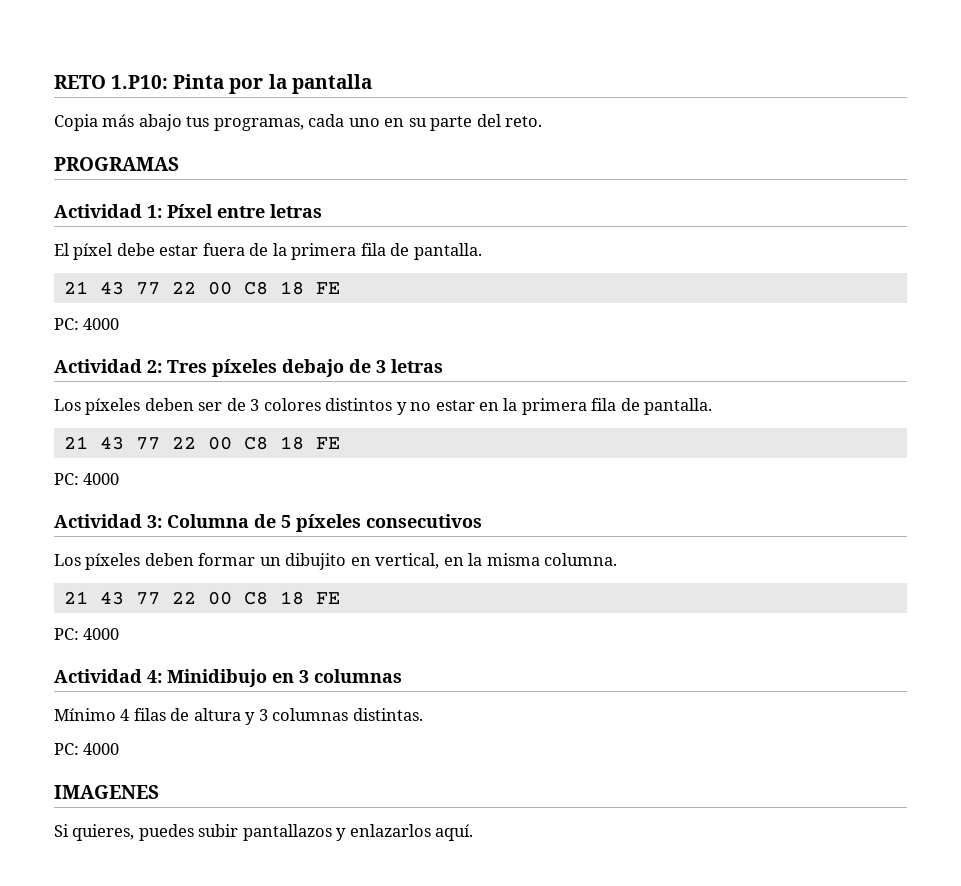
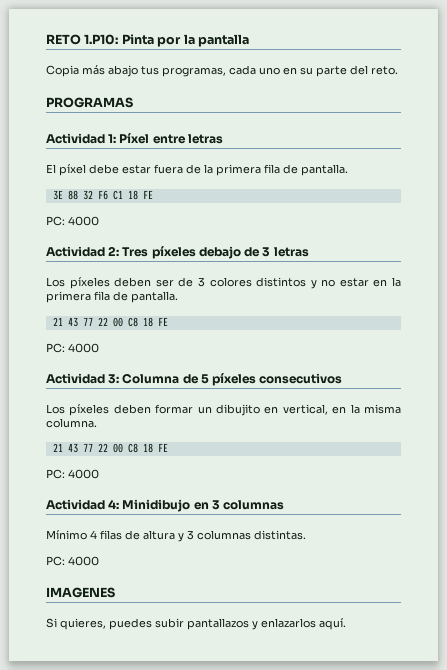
[63,281,268,295] 21 43 77 22 00 C8 -> [52,190,123,200] 3E 88 32 F6 C1

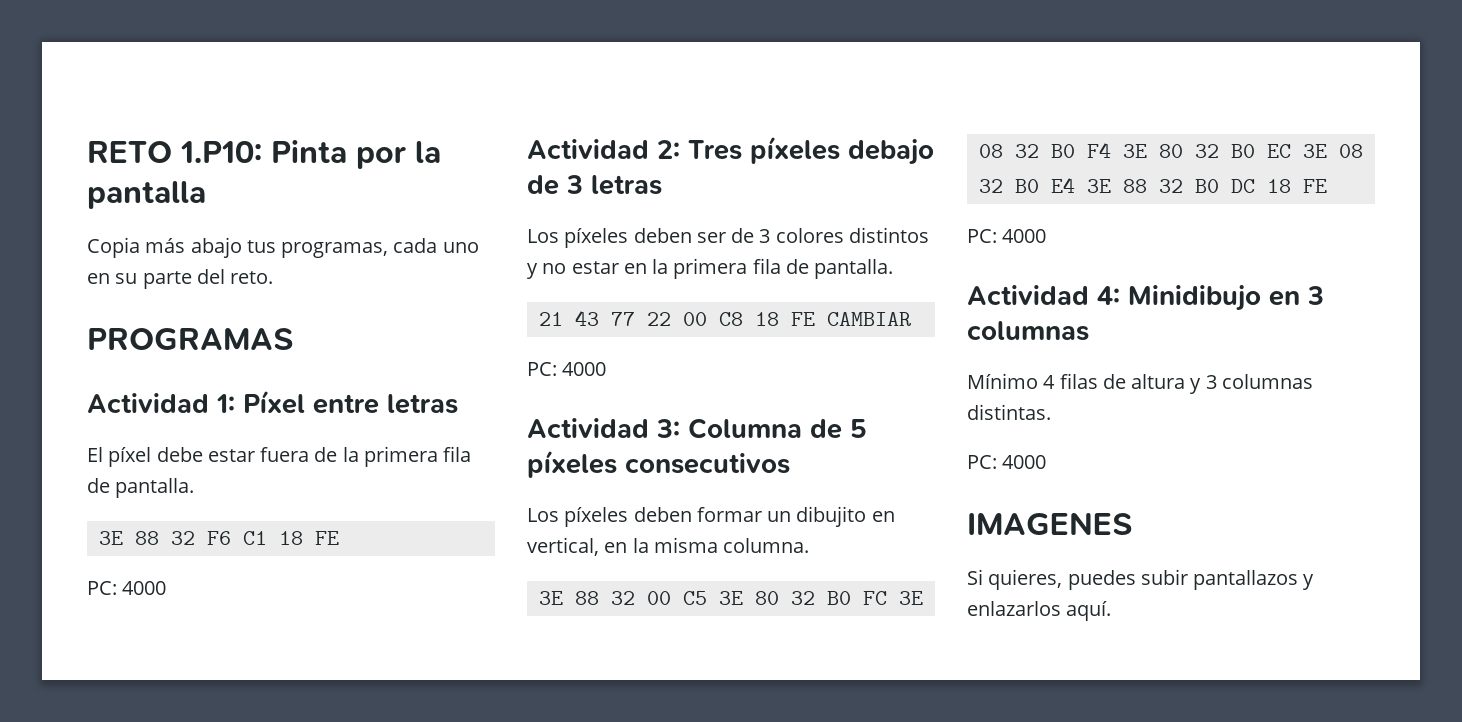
(168, 321) none -> [826,312,911,326] CAMBIAR
[52,443,138,453] 21 43 77 22 00 C8 -> [538,591,923,605] [978,142,1363,158] [978,177,1255,193] 3E 88 32 00 C5 3E 80 32 B0 FC 3E 08 32 B0 F4 3E 80 32 B0 EC 3E 08 32 B0 E4 3E 88 32 B0 DC

